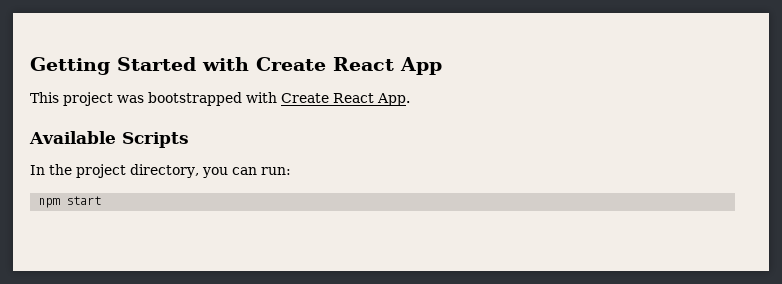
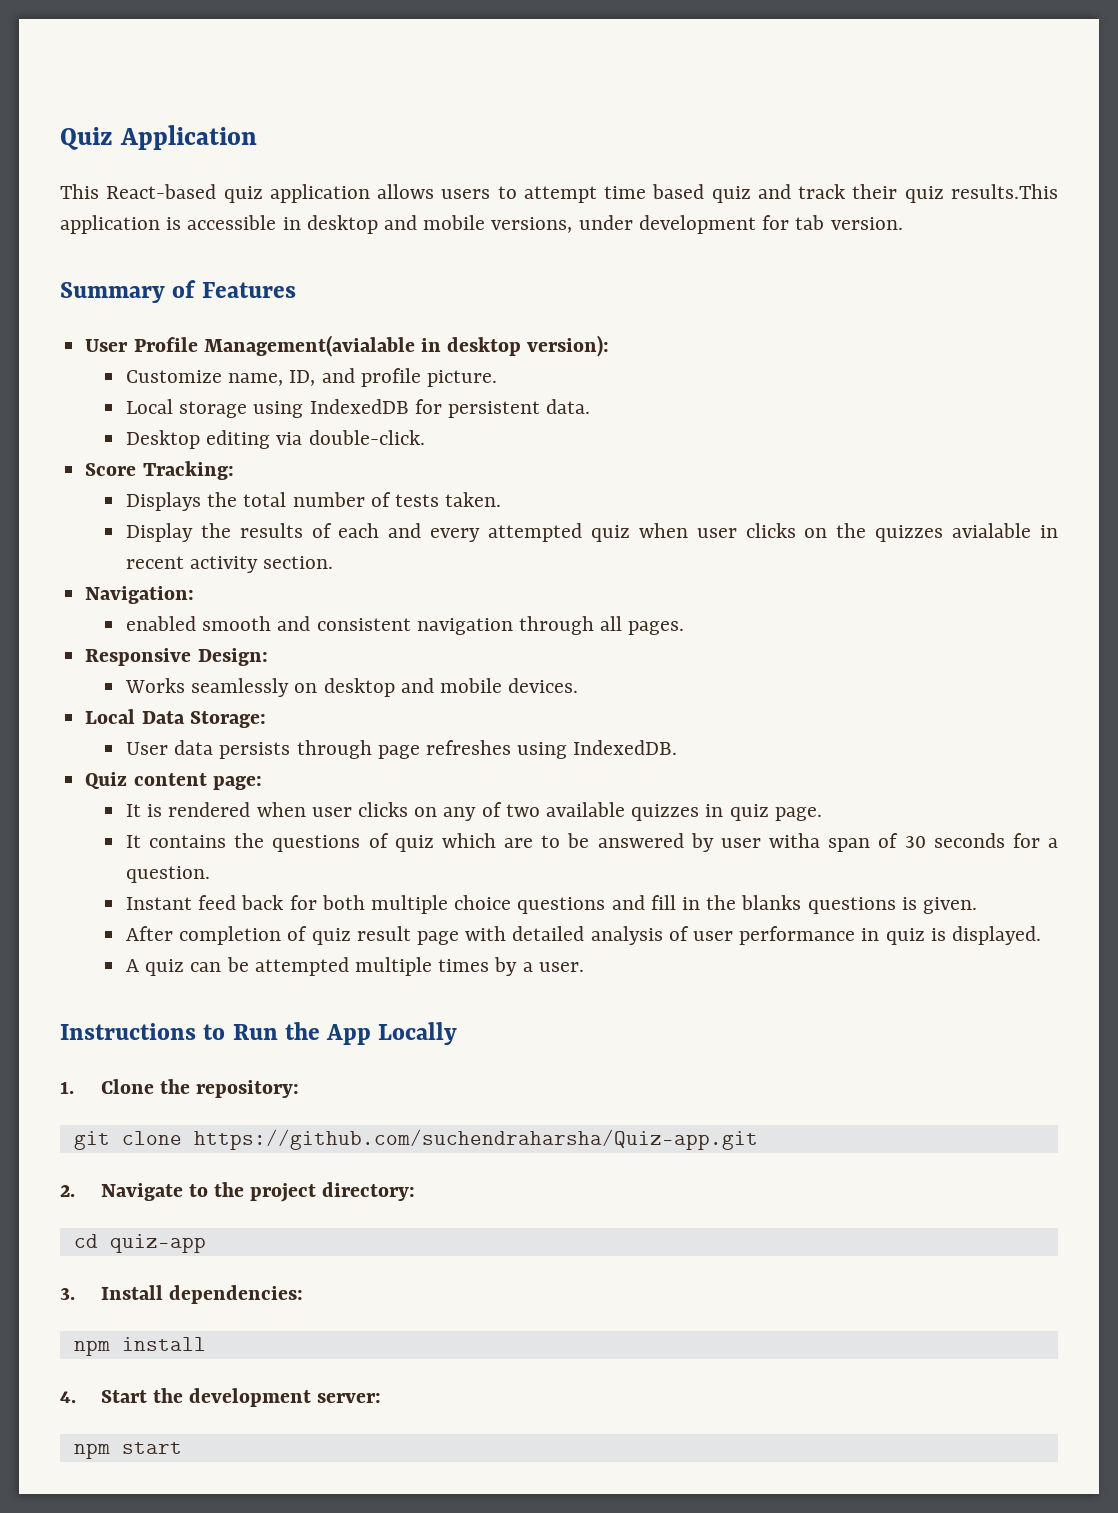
[30,57,442,75] [30,92,410,106] [29,131,189,148] [30,164,291,178] Getting Started with Create React App // This project was bootstrapped with Create React App. // Available Scripts // In the project directory, you can run: -> [60,125,257,150] [60,184,1058,203] [60,215,903,234] [60,280,296,303] [85,335,610,357] [125,368,497,387] [125,399,591,418] [125,430,425,449] [85,461,234,480] [125,492,502,511] [125,523,1058,542] [125,556,334,573] [85,586,195,604] [125,616,685,635] [85,648,268,666] [124,678,579,697] [85,709,266,728] [125,740,678,759] [85,772,262,790] [125,802,822,821] [125,833,1059,852] [125,866,210,883] [125,895,978,914] [125,926,1042,945] [125,957,584,976] [60,1022,458,1045] [60,1079,299,1098] [73,1129,758,1150] [60,1182,416,1202] [73,1234,206,1253] [60,1285,303,1304] [73,1337,206,1356] [60,1388,382,1407] Quiz Application // This React-based quiz application allows users to attempt time based quiz and track their quiz results.This application is accessible in desktop and mobile versions, under development for tab version. // Summary of Features // User Profile Management(avialable in desktop version): // Customize name, ID, and profile picture. // Local storage using IndexedDB for persistent data. // Desktop editing via double-click. // Score Tracking: // Displays the total number of tests taken. // Display the results of each and every attempted quiz when user clicks on the quizzes avialable in recent activity section. // Navigation: // enabled smooth and consistent navigation through all pages. // Responsive Design: // Works seamlessly on desktop and mobile devices. // Local Data Storage: // User data persists through page refreshes using IndexedDB. // Quiz content page: // It is rendered when user clicks on any of two available quizzes in quiz page. // It contains the questions of quiz which are to be answered by user witha span of 30 seconds for a question. // Instant feed back for both multiple choice questions and fill in the blanks questions is given. // After completion of quiz result page with detailed analysis of user performance in quiz is displayed. // A quiz can be attempted multiple times by a user. // Instructions to Run the App Locally // 1. Clone the repository: // git clone https://github.com/suchendraharsha/Quiz-app.git // 2. Navigate to the project directory: // cd quiz-app // 3. Install dependencies: // npm install // 4. Start the development server:

